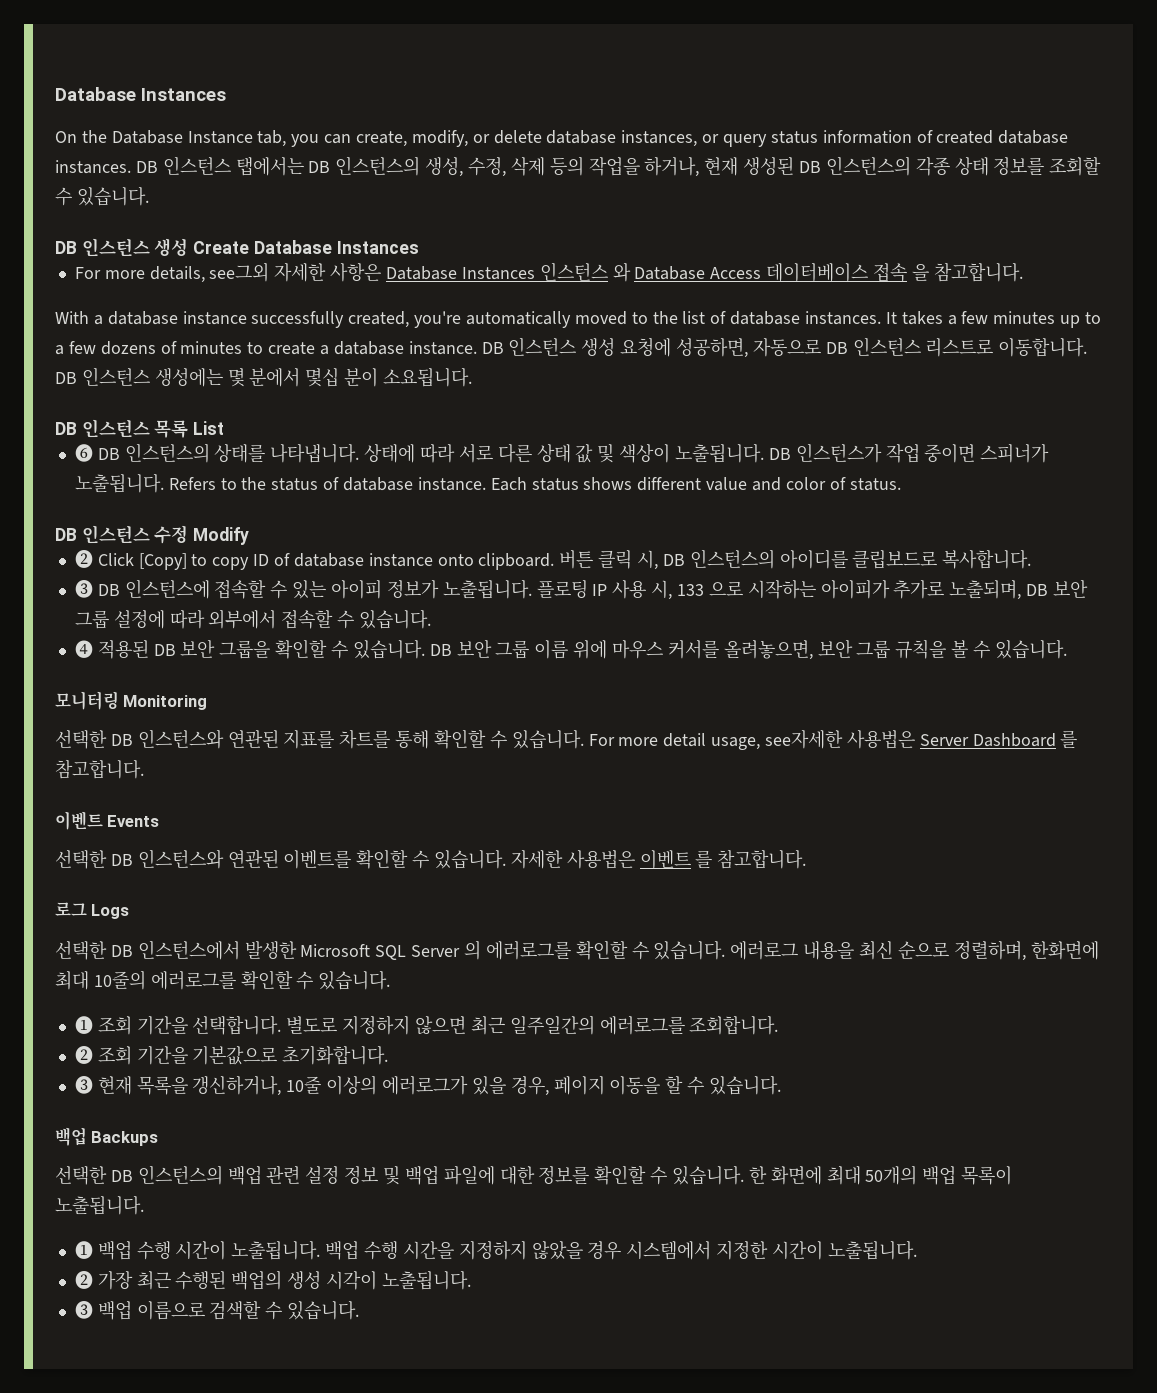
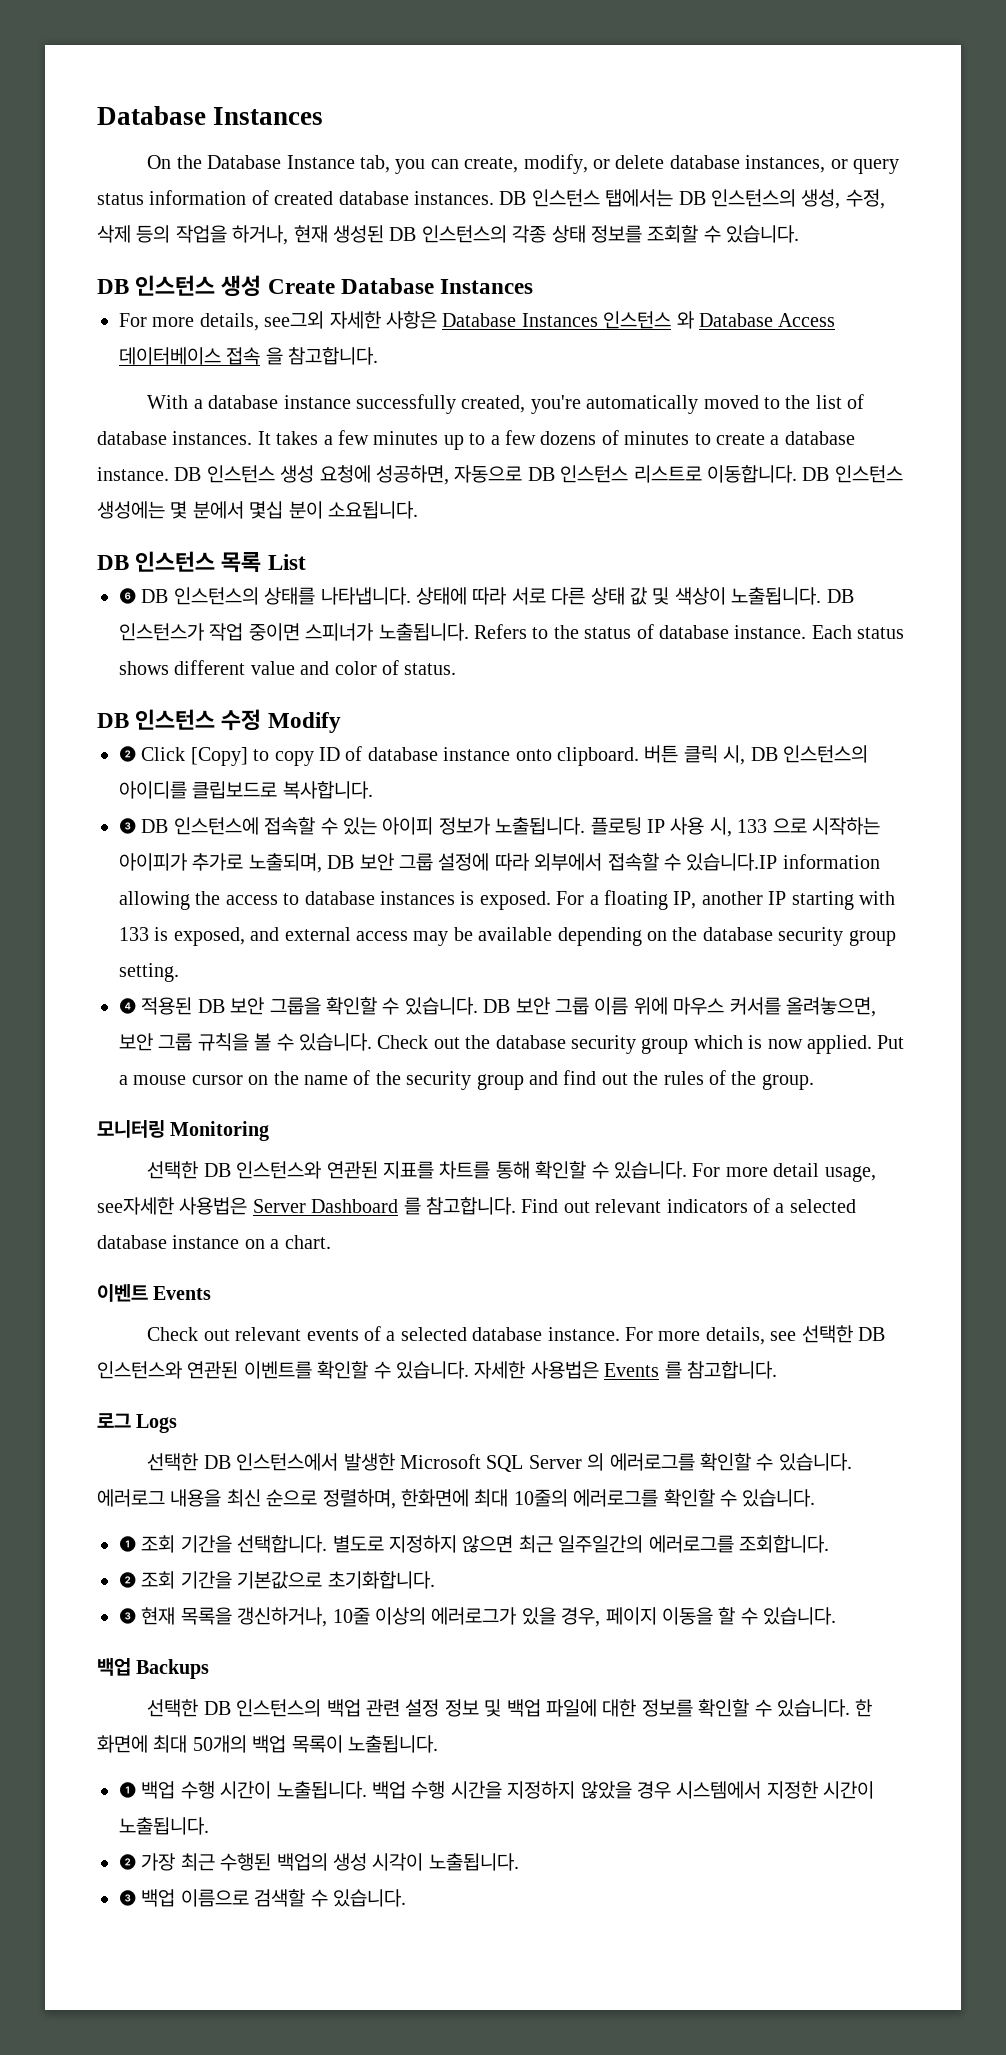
[358,609,431,629] 있습니다. -> [686,853,880,871] [119,890,895,910] [119,927,896,946] [119,963,179,982] 있습니다.IP information allowing the access to database instances is exposed. For a floating IP, another IP starting with 133 is exposed, and external access may be available depending on the database security group setting.
(1067, 649) none -> [377,1035,905,1054] [119,1070,814,1090] Check out the database security group which is now applied. Put a mouse cursor on the name of the security group and find out the rules of the group.
[55,811,160,830] // 이벤트 Events // -> [521,1198,856,1213] [97,1235,331,1249] [97,1284,212,1302] [147,1326,797,1345] Find out relevant indicators of a selected database instance on a chart. // 이벤트 Events // Check out relevant events of a selected database instance. For more details, see
[639,850,691,869] 이벤트 -> [604,1363,660,1377] Events

